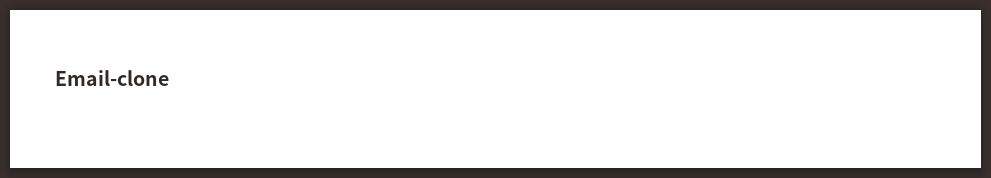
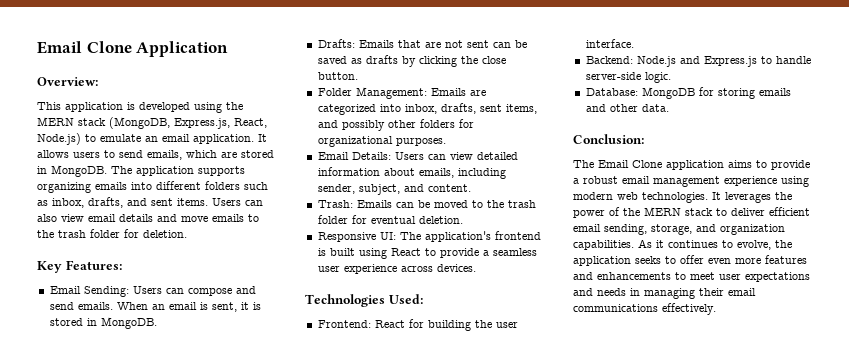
[55,70,169,86] Email-clone -> [37,41,229,57] [37,77,98,86] [37,102,243,113] [37,117,267,129] [37,133,267,145] [37,150,274,160] [37,165,245,177] [37,181,268,193] [37,197,263,208] [37,214,259,222] [37,229,187,238] [37,260,122,273] [49,286,256,297] [49,302,261,312] [49,317,157,329] [317,39,527,48] [317,55,506,67] [317,72,358,80] [317,87,486,99] [317,103,537,115] [317,119,474,131] [317,136,446,147] [317,152,518,160] [317,167,506,179] [317,184,471,195] [317,200,536,208] [317,215,463,224] [317,231,541,242] [317,248,537,259] [317,264,476,274] [305,294,423,307] [317,319,518,331] [585,39,634,48] [585,56,811,67] [585,72,671,83] [585,87,791,99] [585,104,669,112] [573,134,644,144] [573,160,810,170] [573,176,809,187] [573,192,792,203] [573,207,810,218] [573,224,785,235] [573,239,792,250] [573,255,807,266] [573,272,810,282] [573,288,756,299] [573,303,716,315] Email Clone Application // Overview: // This application is developed using the MERN stack (MongoDB, Express.js, React, Node.js) to emulate an email application. It allows users to send emails, which are stored in MongoDB. The application supports organizing emails into different folders such as inbox, drafts, and sent items. Users can also view email details and move emails to the trash folder for deletion. // Key Features: // Email Sending: Users can compose and send emails. When an email is sent, it is stored in MongoDB. // Drafts: Emails that are not sent can be saved as drafts by clicking the close button. // Folder Management: Emails are categorized into inbox, drafts, sent items, and possibly other folders for organizational purposes. // Email Details: Users can view detailed information about emails, including sender, subject, and content. // Trash: Emails can be moved to the trash folder for eventual deletion. // Responsive UI: The application's frontend is built using React to provide a seamless user experience across devices. // Technologies Used: // Frontend: React for building the user interface. // Backend: Node.js and Express.js to handle server-side logic. // Database: MongoDB for storing emails and other data. // Conclusion: // The Email Clone application aims to provide a robust email management experience using modern web technologies. It leverages the power of the MERN stack to deliver efficient email sending, storage, and organization capabilities. As it continues to evolve, the application seeks to offer even more features and enhancements to meet user expectations and needs in managing their email communications effectively.

